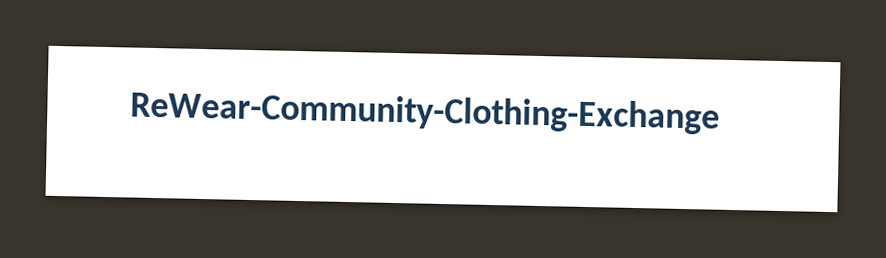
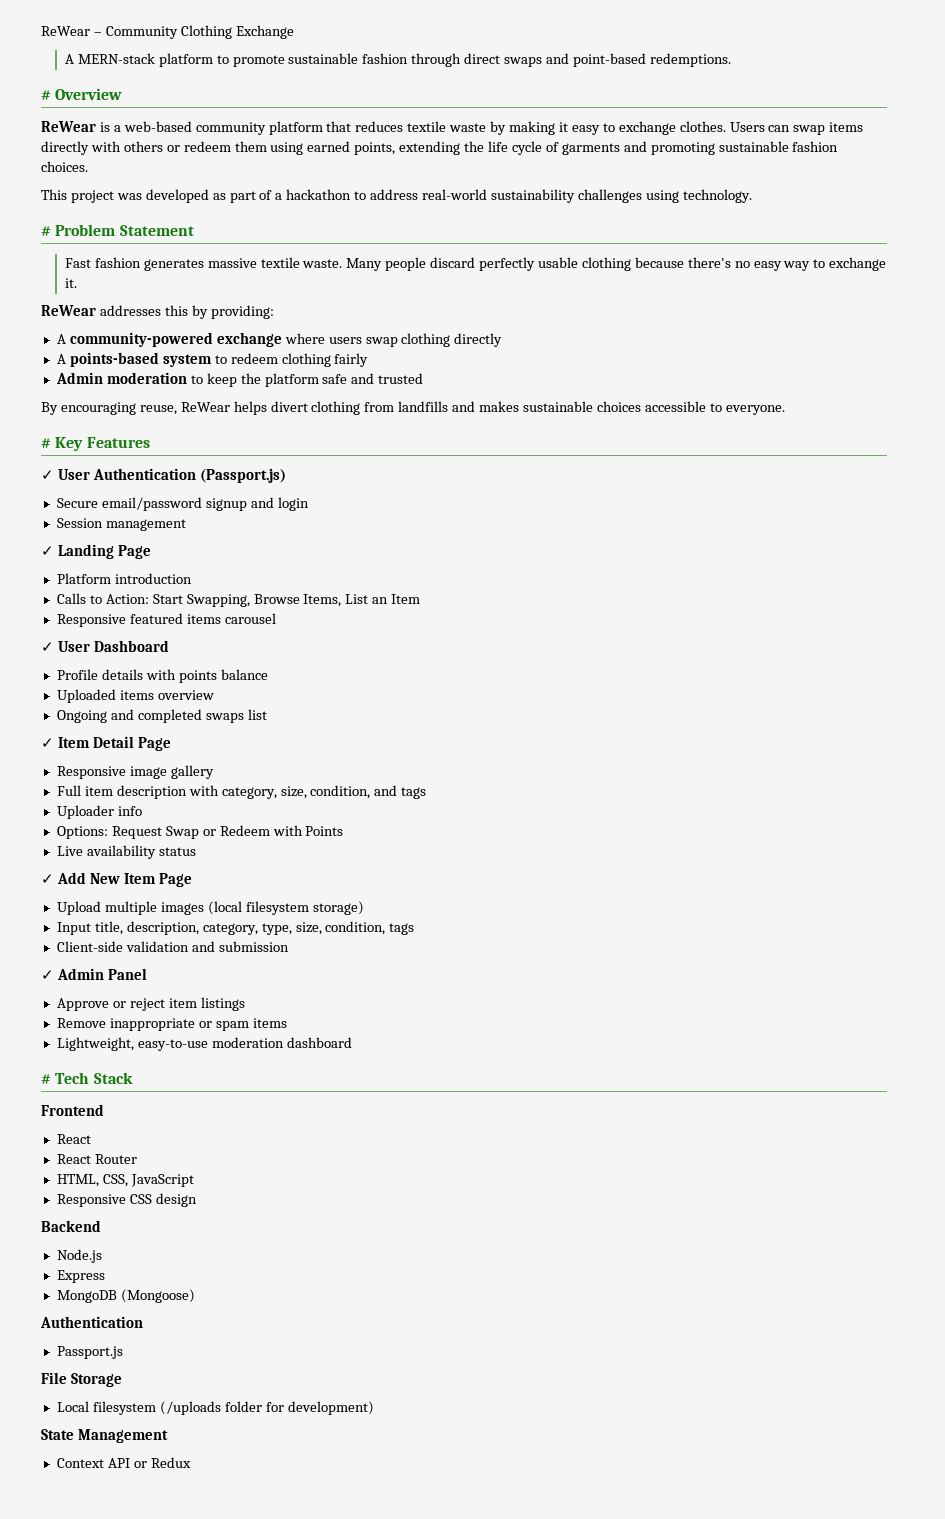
[130,90,720,135] ReWear-Community-Clothing-Exchange -> [41,25,294,39] [64,53,731,67] [41,88,123,100] [41,121,864,135] [41,141,839,155] [41,161,88,172] [41,189,752,203] [41,224,194,236] [64,257,887,271] [64,278,77,288] [41,305,274,319] [56,332,503,347] [56,352,369,367] [55,372,424,387] [41,401,785,415] [41,437,150,451] [41,468,286,483] [56,497,309,511] [56,518,186,531] [41,544,151,559] [56,573,192,584] [56,593,421,607] [56,613,276,627] [41,640,169,652] [56,669,268,683] [56,689,214,703] [56,709,267,723] [41,736,171,751] [56,765,214,779] [56,785,427,799] [56,805,142,819] [56,825,344,839] [56,845,196,859] [41,872,192,887] [56,901,364,915] [56,921,415,935] [56,941,289,952] [41,968,147,980] [56,997,245,1011] [56,1018,287,1031] [56,1037,352,1051] [41,1072,133,1084] [41,1104,104,1116] [56,1134,91,1144] [56,1154,137,1164] [56,1174,194,1187] [56,1193,197,1207] [41,1220,101,1232] [56,1249,102,1263] [56,1270,105,1283] [56,1289,195,1303] [40,1316,143,1328] [56,1346,123,1359] [41,1372,122,1387] [56,1401,374,1415] [41,1429,168,1443] [56,1457,191,1468] ReWear – Community Clothing Exchange // A MERN-stack platform to promote sustainable fashion through direct swaps and point-based redemptions. // # Overview // ReWear is a web-based community platform that reduces textile waste by making it easy to exchange clothes. Users can swap items directly with others or redeem them using earned points, extending the life cycle of garments and promoting sustainable fashion choices. // This project was developed as part of a hackathon to address real-world sustainability challenges using technology. // # Problem Statement // Fast fashion generates massive textile waste. Many people discard perfectly usable clothing because there's no easy way to exchange it. // ReWear addresses this by providing: // A community-powered exchange where users swap clothing directly // A points-based system to redeem clothing fairly // Admin moderation to keep the platform safe and trusted // By encouraging reuse, ReWear helps divert clothing from landfills and makes sustainable choices accessible to everyone. // # Key Features // ✓ User Authentication (Passport.js) // Secure email/password signup and login // Session management // ✓ Landing Page // Platform introduction // Calls to Action: Start Swapping, Browse Items, List an Item // Responsive featured items carousel // ✓ User Dashboard // Profile details with points balance // Uploaded items overview // Ongoing and completed swaps list // ✓ Item Detail Page // Responsive image gallery // Full item description with category, size, condition, and tags // Uploader info // Options: Request Swap or Redeem with Points // Live availability status // ✓ Add New Item Page // Upload multiple images (local filesystem storage) // Input title, description, category, type, size, condition, tags // Client-side validation and submission // ✓ Admin Panel // Approve or reject item listings // Remove inappropriate or spam items // Lightweight, easy-to-use moderation dashboard // # Tech Stack // Frontend // React // React Router // HTML, CSS, JavaScript // Responsive CSS design // Backend // Node.js // Express // MongoDB (Mongoose) // Authentication // Passport.js // File Storage // Local filesystem (/uploads folder for development) // State Management // Context API or Redux

